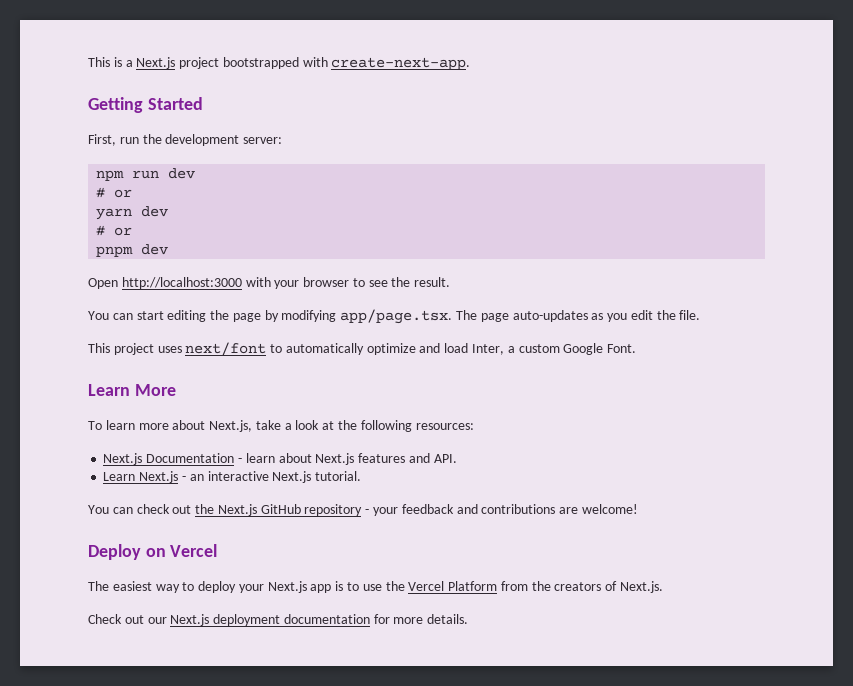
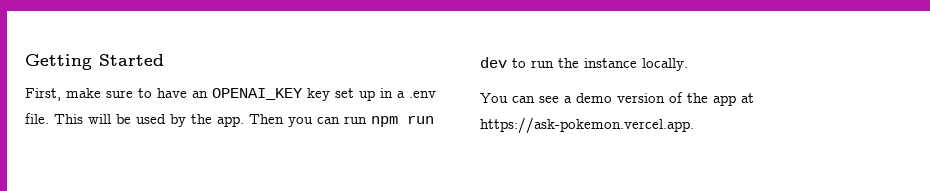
[88,57,471,70] [88,97,203,113] [88,134,283,146] [96,168,196,181] [96,187,133,198] [96,206,169,220] [96,225,133,236] [96,244,169,257] [88,277,451,289] [88,309,701,324] [88,342,637,356] [88,384,176,396] [88,420,474,432] [103,453,457,465] [103,471,362,483] [88,504,638,516] [88,544,218,560] [88,581,664,593] [88,614,469,626] This is a Next.js project bootstrapped with create-next-app. // Getting Started // First, run the development server: // npm run dev // # or // yarn dev // # or // pnpm dev // Open http://localhost:3000 with your browser to see the result. // You can start editing the page by modifying app/page.tsx. The page auto-updates as you edit the file. // This project uses next/font to automatically optimize and load Inter, a custom Google Font. // Learn More // To learn more about Next.js, take a look at the following resources: // Next.js Documentation - learn about Next.js features and API. // Learn Next.js - an interactive Next.js tutorial. // You can check out the Next.js GitHub repository - your feedback and contributions are welcome! // Deploy on Vercel // The easiest way to deploy your Next.js app is to use the Vercel Platform from the creators of Next.js. // Check out our Next.js deployment documentation for more details. -> [25,54,164,70] [25,88,436,101] [25,113,434,127] [480,57,688,71] [480,92,754,106] [480,117,694,134] Getting Started // First, make sure to have an OPENAI_KEY key set up in a .env file. This will be used by the app. Then you can run npm run dev to run the instance locally. // You can see a demo version of the app at https://ask-pokemon.vercel.app.

